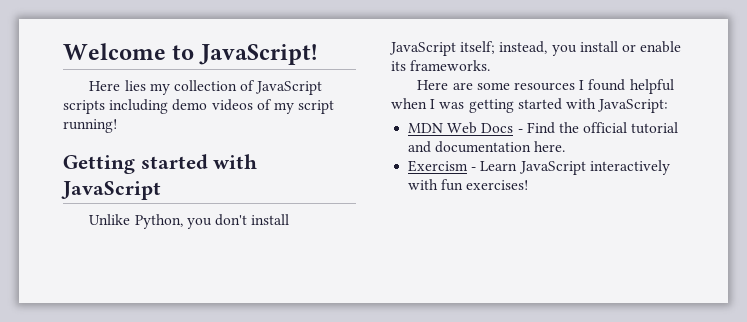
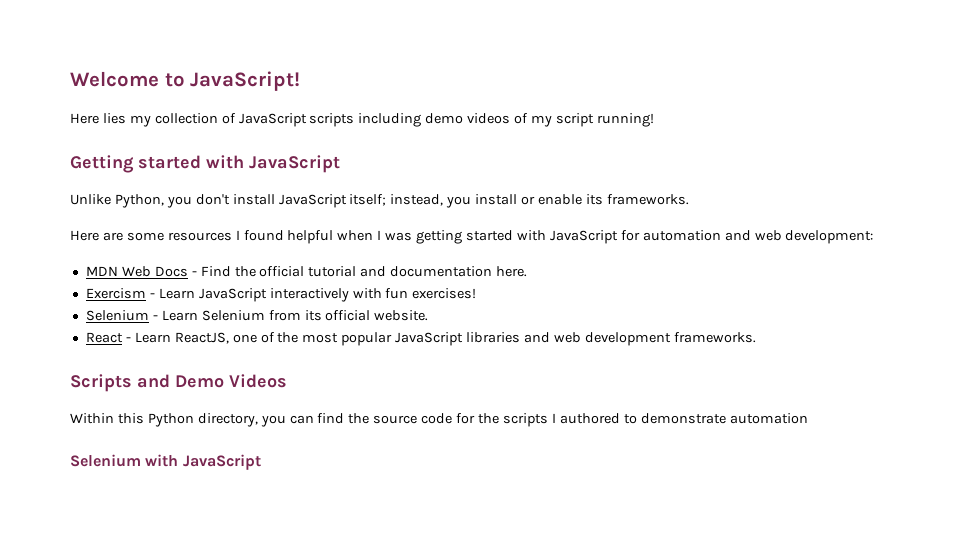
[597,99,669,113] JavaScript: -> [549,230,874,244] JavaScript for automation and web development:
(529, 185) none -> [85,310,429,321] [85,332,756,346] [70,374,287,392] [70,413,808,427] [70,454,261,470] // Selenium - Learn Selenium from its official website. // React - Learn ReactJS, one of the most popular JavaScript libraries and web development frameworks. // Scripts and Demo Videos // Within this Python directory, you can find the source code for the scripts I authored to demonstrate automation // Selenium with JavaScript

